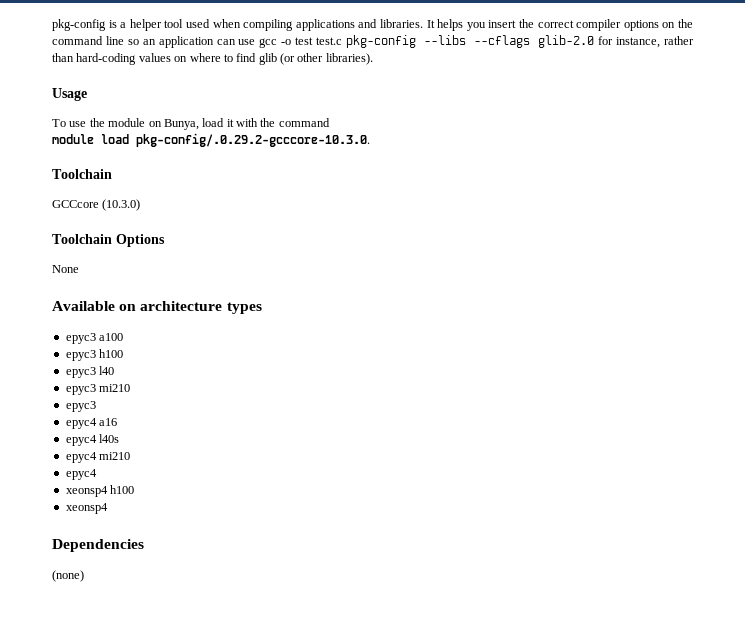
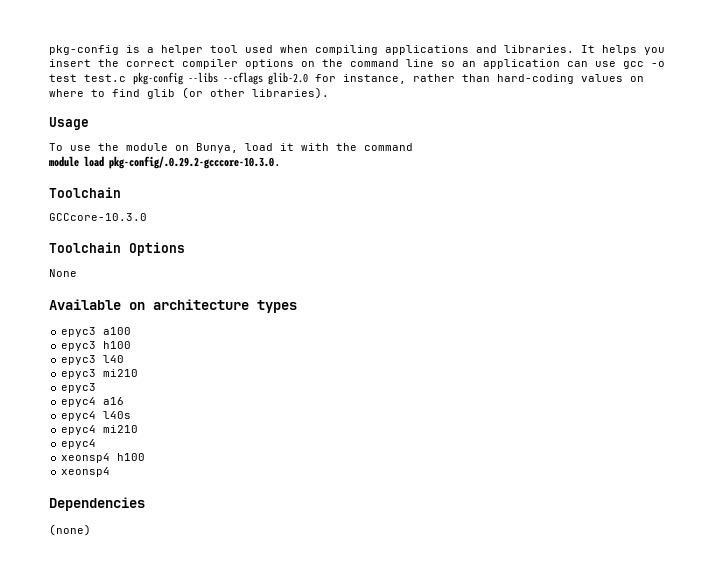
[52,199,141,211] GCCcore (10.3.0) -> [49,213,147,221] GCCcore-10.3.0

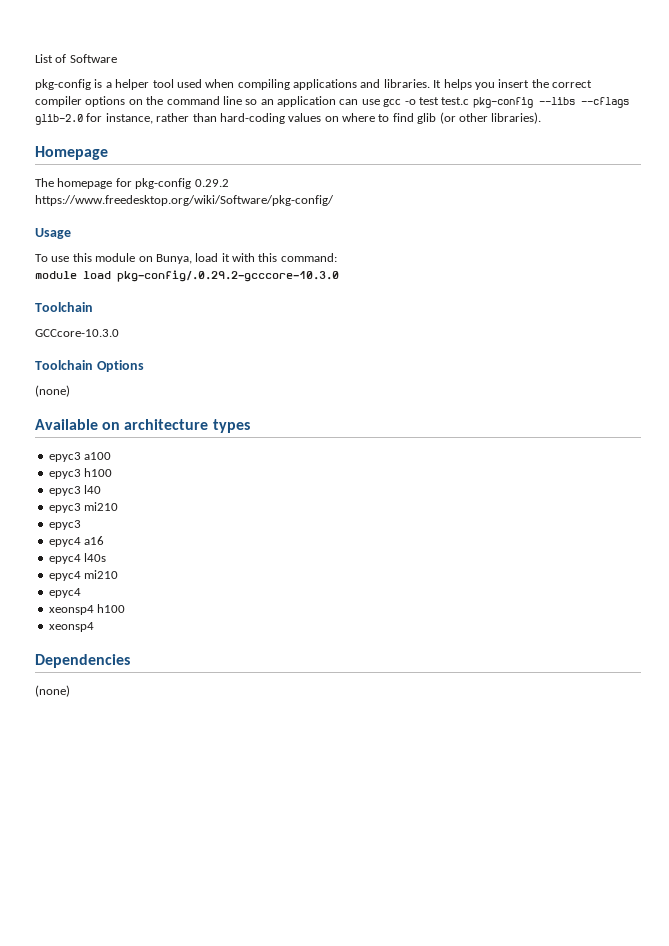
(49, 50) none -> [35,54,117,63] List of Software //
(329, 93) none -> [35,146,108,160] [35,178,229,189] [35,195,334,206] // Homepage // The homepage for pkg-config 0.29.2 // https://www.freedesktop.org/wiki/Software/pkg-config/
[98,143,119,151] the -> [72,253,92,262] this
[336,143,413,151] the command -> [258,253,337,262] this command:
[109,156,281,169] pkg-config/.0.29.2-gcccore-10.3.0. -> [117,270,339,282] pkg-config/.0.29.2-gcccore-10.3.0
[49,269,77,277] // None -> [35,385,70,397] // (none)

